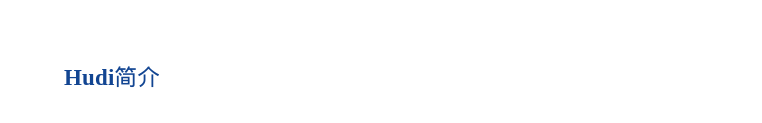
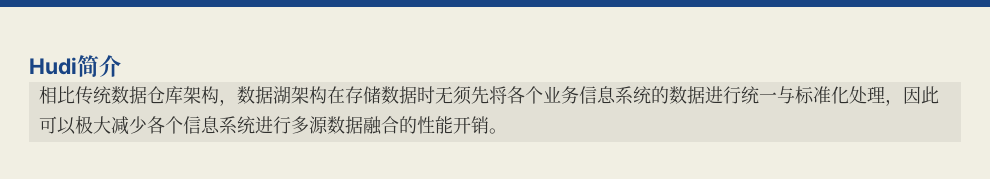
(160, 77) none -> [39,86,940,106] [39,115,508,135] // 相比传统数据仓库架构，数据湖架构在存储数据时无须先将各个业务信息系统的数据进行统一与标准化处理，因此可以极大减少各个信息系统进行多源数据融合的性能开销。

